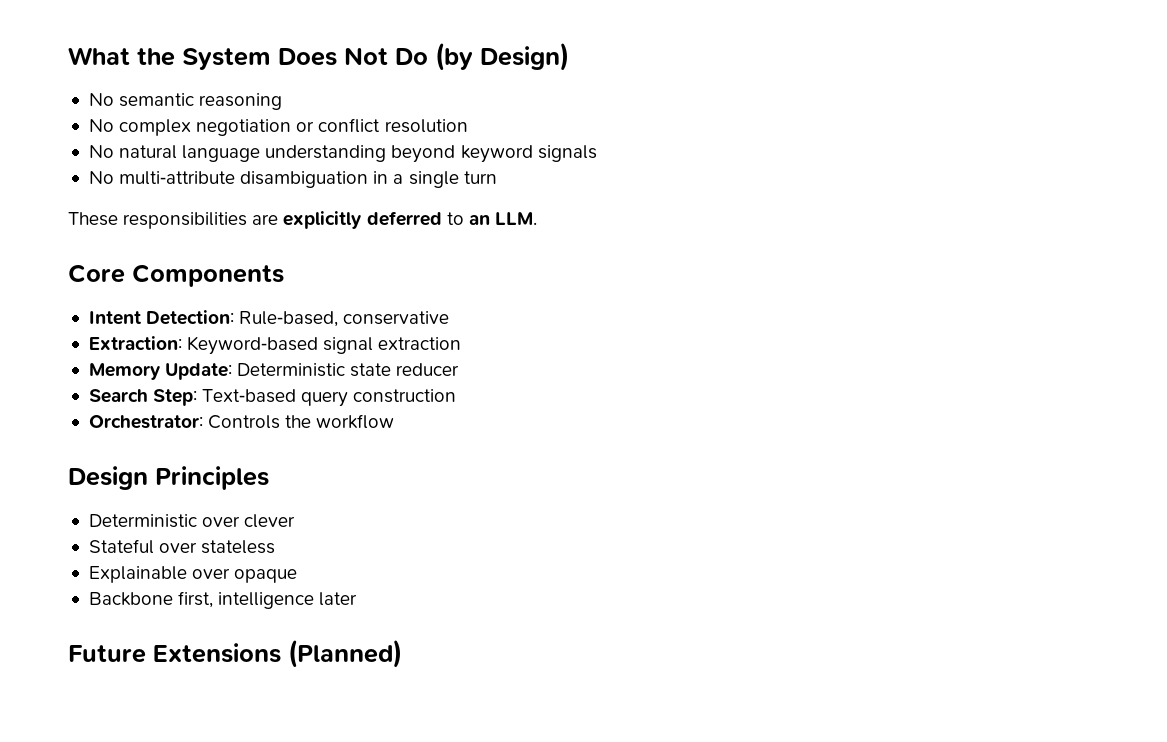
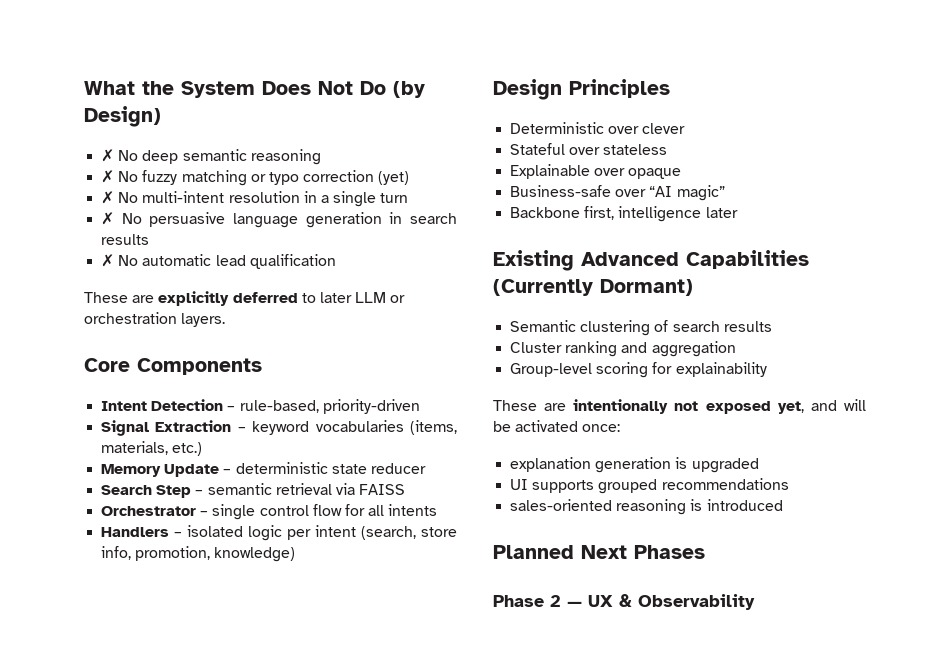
[88,93,114,106] No -> [101,149,179,164] ✗ No deep
[88,118,468,136] [88,145,597,163] [88,171,497,188] [68,212,248,229] No complex negotiation or conflict resolution // No natural language understanding beyond keyword signals // No multi‑attribute disambiguation in a single turn // These responsibilities -> [101,170,410,186] [101,191,409,207] [101,212,457,228] [101,234,150,245] [101,254,336,269] [84,292,128,303] ✗ No fuzzy matching or typo correction (yet) // ✗ No multi-intent resolution in a single turn // ✗ No persuasive language generation in search results // ✗ No automatic lead qualification // These
[468,212,537,225] [68,264,284,287] [88,310,450,327] [88,336,462,355] [88,363,460,380] [88,389,457,407] [88,414,395,429] an LLM. // Core Components // Intent Detection: Rule‑based, conservative // Extraction: Keyword‑based signal extraction // Memory Update: Deterministic state reducer // Search Step: Text‑based query construction // Orchestrator: Controls the workflow -> [319,292,406,303] [84,312,226,327] [84,358,262,375] [101,399,420,414] [101,420,457,436] [101,441,203,456] [101,462,426,477] [101,483,406,498] [101,504,438,520] [101,525,457,541] [101,546,296,562] later LLM or orchestration layers. // Core Components // Intent Detection – rule-based, priority-driven // Signal Extraction – keyword vocabularies (items, materials, etc.) // Memory Update – deterministic state reducer // Search Step – semantic retrieval via FAISS // Orchestrator – single control flow for all intents // Handlers – isolated logic per intent (search, store info, promotion, knowledge)
(298, 576) none -> [510,185,725,201] // Business-safe over “AI magic”
[68,639,402,668] Future Extensions (Planned) -> [493,250,809,271] [493,279,693,296] [510,320,772,336] [510,341,736,357] [510,362,767,378] [493,399,866,414] [493,420,621,432] [510,457,759,473] [510,478,789,494] [510,499,783,515] [493,545,705,559] [493,594,755,610] Existing Advanced Capabilities (Currently Dormant) // Semantic clustering of search results // Cluster ranking and aggregation // Group-level scoring for explainability // These are intentionally not exposed yet, and will be activated once: // explanation generation is upgraded // UI supports grouped recommendations // sales-oriented reasoning is introduced // Planned Next Phases // Phase 2 — UX & Observability

